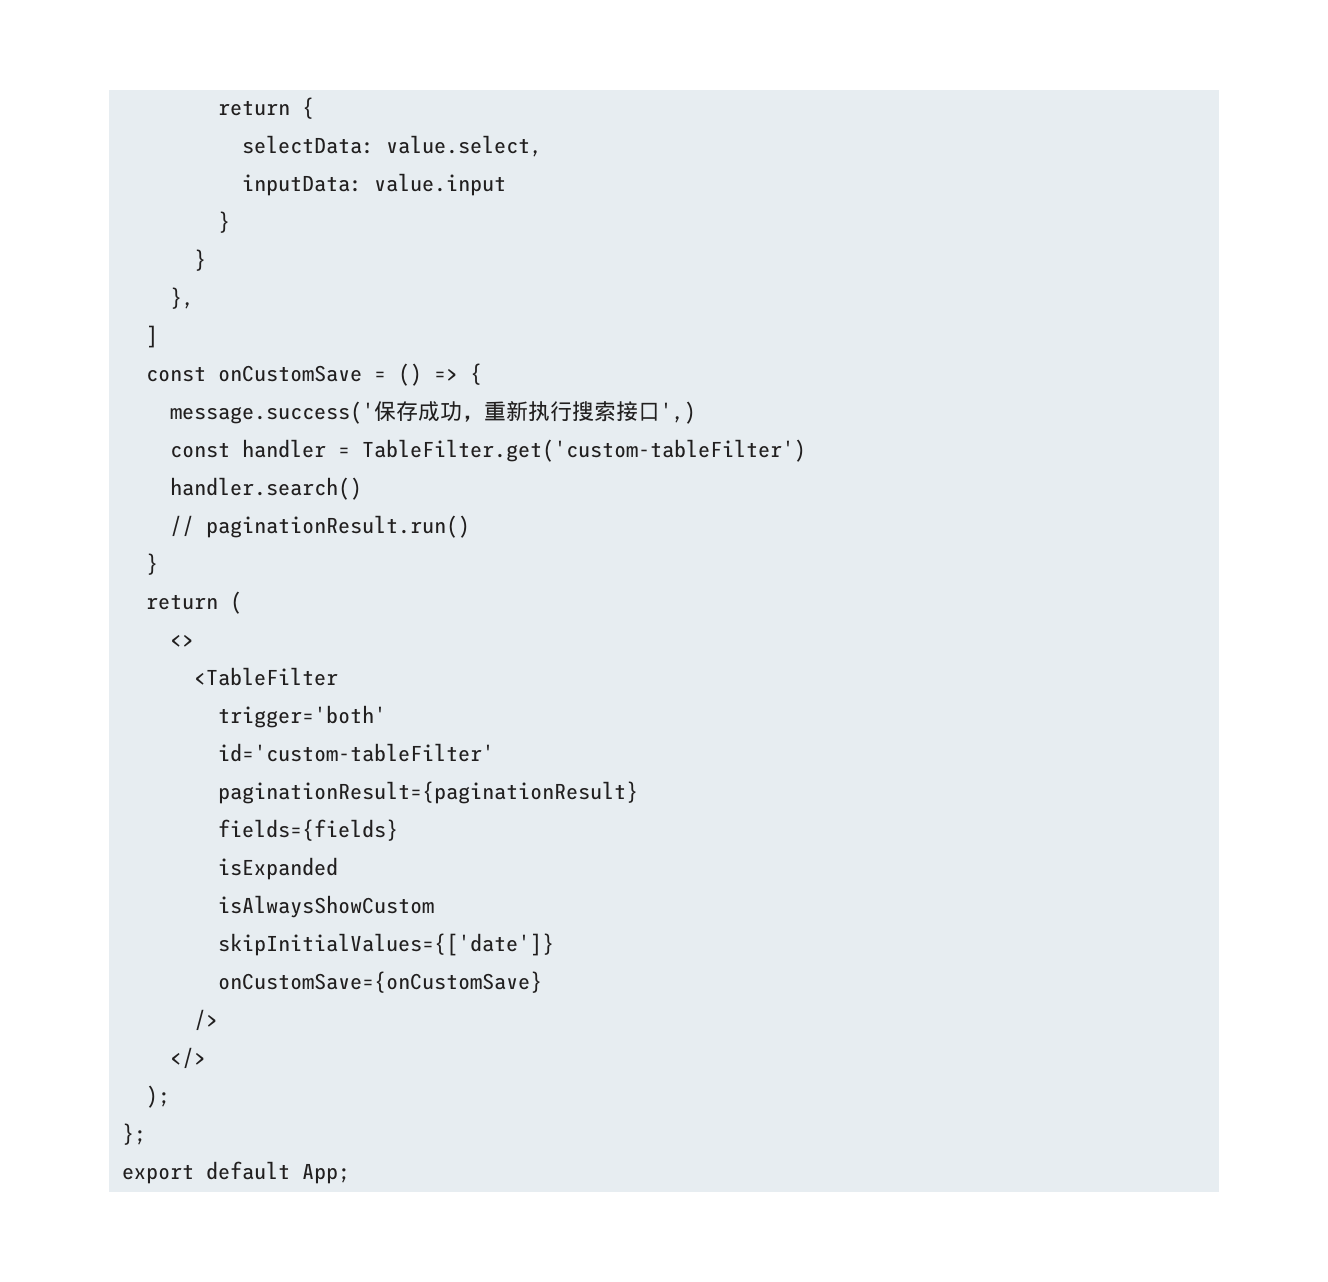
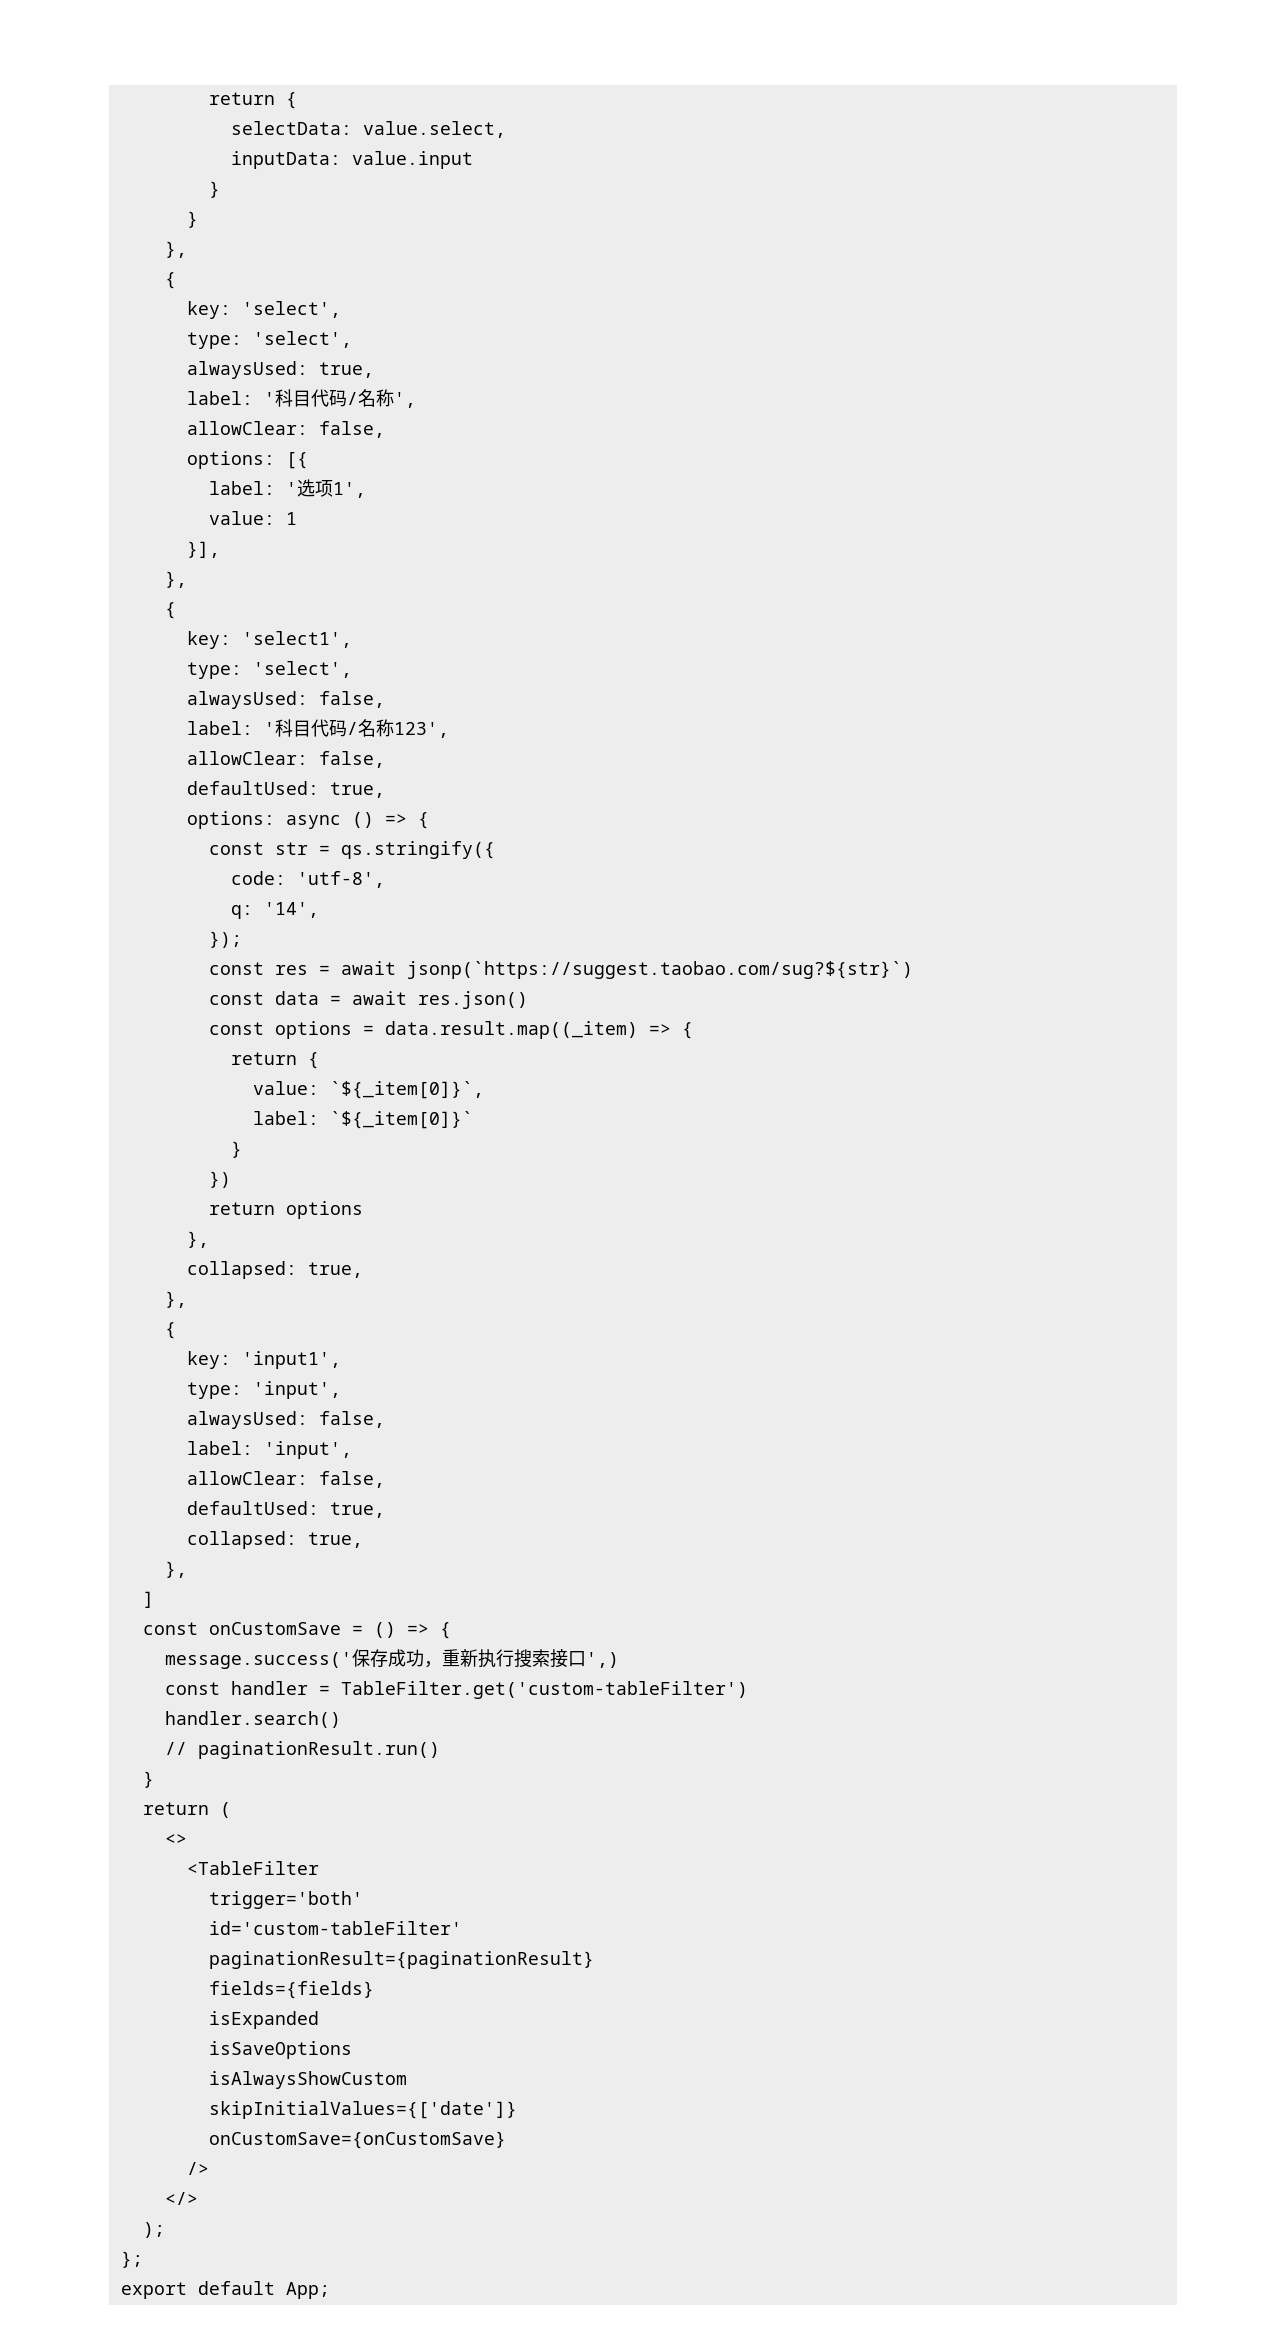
(194, 298) none -> [165,272,176,289] [187,301,341,319] [187,331,352,349] [187,361,374,379] [187,389,416,408] [187,421,385,438] [187,451,308,469] [209,479,366,498] [209,511,297,525] [187,541,220,558] [165,571,187,588] [165,602,176,619] [187,631,352,649] [187,661,352,679] [187,691,385,709] [187,719,449,738] [187,751,385,768] [187,781,385,798] [187,811,429,829] [209,841,495,859] [231,871,385,888] [231,902,319,919] [209,931,242,948] [209,961,913,979] [209,991,528,1009] [209,1021,693,1039] [231,1052,319,1069] [253,1081,484,1099] [253,1111,473,1129] [231,1141,242,1158] [209,1171,231,1188] [209,1201,363,1219] [187,1231,209,1248] [187,1261,363,1279] [165,1291,187,1308] [165,1322,176,1339] [187,1351,341,1369] [187,1381,341,1399] [187,1411,385,1429] [187,1441,352,1459] [187,1471,385,1488] [187,1501,385,1518] [187,1531,363,1549] [165,1561,187,1578] // { // key: 'select', // type: 'select', // alwaysUsed: true, // label: '科目代码/名称', // allowClear: false, // options: [{ // label: '选项1', // value: 1 // }], // }, // { // key: 'select1', // type: 'select', // alwaysUsed: false, // label: '科目代码/名称123', // allowClear: false, // defaultUsed: true, // options: async () => { // const str = qs.stringify({ // code: 'utf-8', // q: '14', // }); // const res = await jsonp(`https://suggest.taobao.com/sug?${str}`) // const data = await res.json() // const options = data.result.map((_item) => { // return { // value: `${_item[0]}`, // label: `${_item[0]}` // } // }) // return options // }, // collapsed: true, // }, // { // key: 'input1', // type: 'input', // alwaysUsed: false, // label: 'input', // allowClear: false, // defaultUsed: true, // collapsed: true, // },
(338, 868) none -> [209,2041,352,2059] // isSaveOptions

